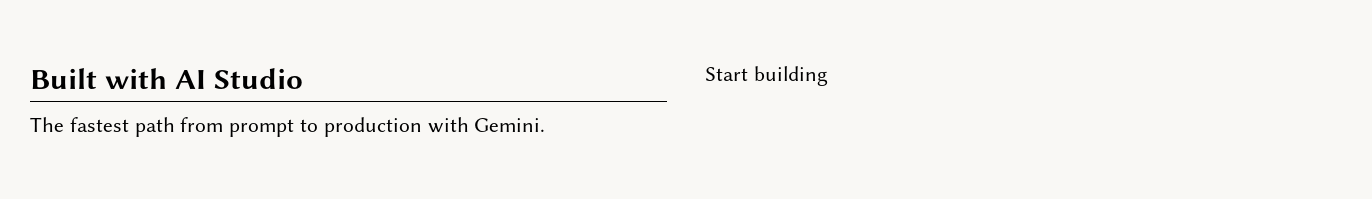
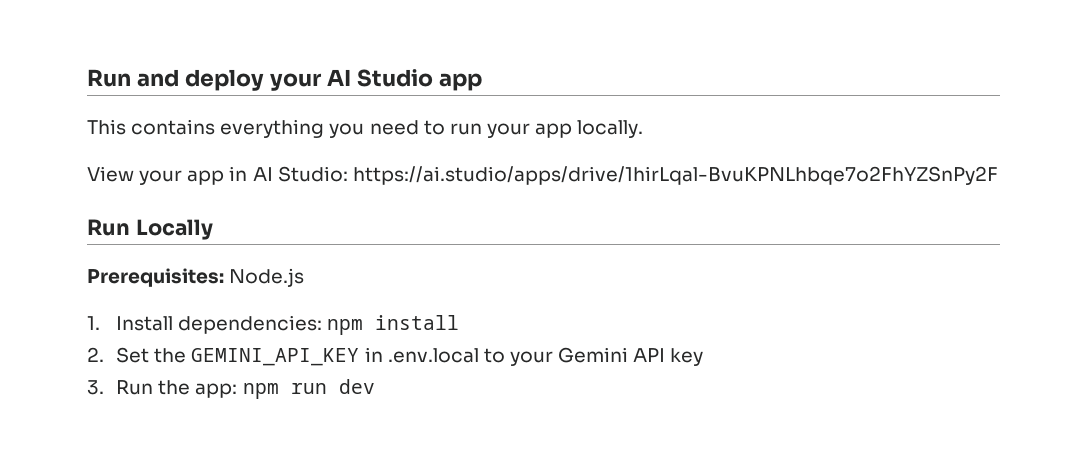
[30,68,304,89] [30,117,546,137] [705,66,828,86] Built with AI Studio // The fastest path from prompt to production with Gemini. // Start building -> [87,69,482,91] [87,119,644,138] [87,166,998,185] [87,219,213,240] [87,268,305,287] [87,315,460,335] [87,347,704,366] [87,379,375,399] Run and deploy your AI Studio app // This contains everything you need to run your app locally. // View your app in AI Studio: https://ai.studio/apps/drive/1hirLqal-BvuKPNLhbqe7o2FhYZSnPy2F // Run Locally // Prerequisites: Node.js // 1. Install dependencies: npm install // 2. Set the GEMINI_API_KEY in .env.local to your Gemini API key // 3. Run the app: npm run dev

